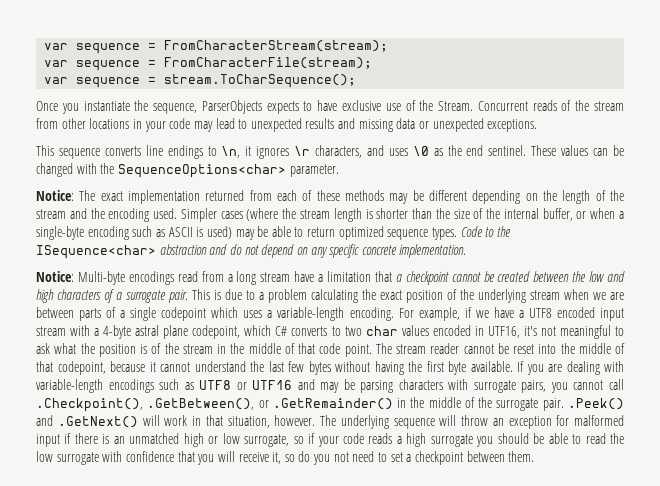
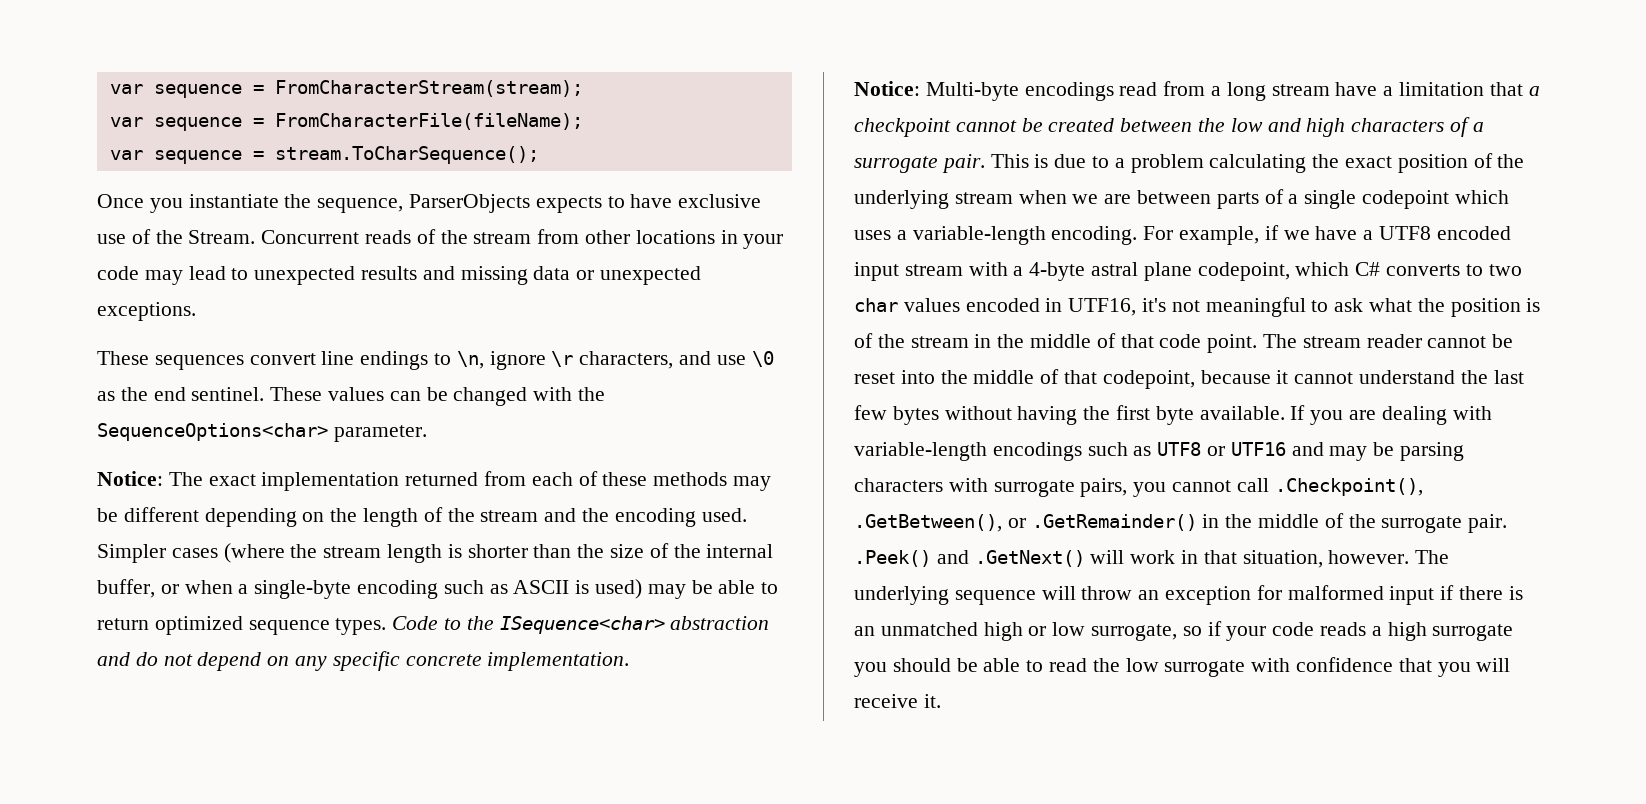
[164,57,373,69] FromCharacterFile(stream); -> [274,113,583,130] FromCharacterFile(fileName);
[36,145,141,159] This sequence converts -> [97,351,316,370] These sequences convert
[245,146,290,159] it ignores -> [489,351,546,370] ignore
[388,148,408,156] uses -> [716,355,746,365] use
[272,451,535,465] it, so do you not need to set a checkpoint between them. -> [923,694,941,708] it.

